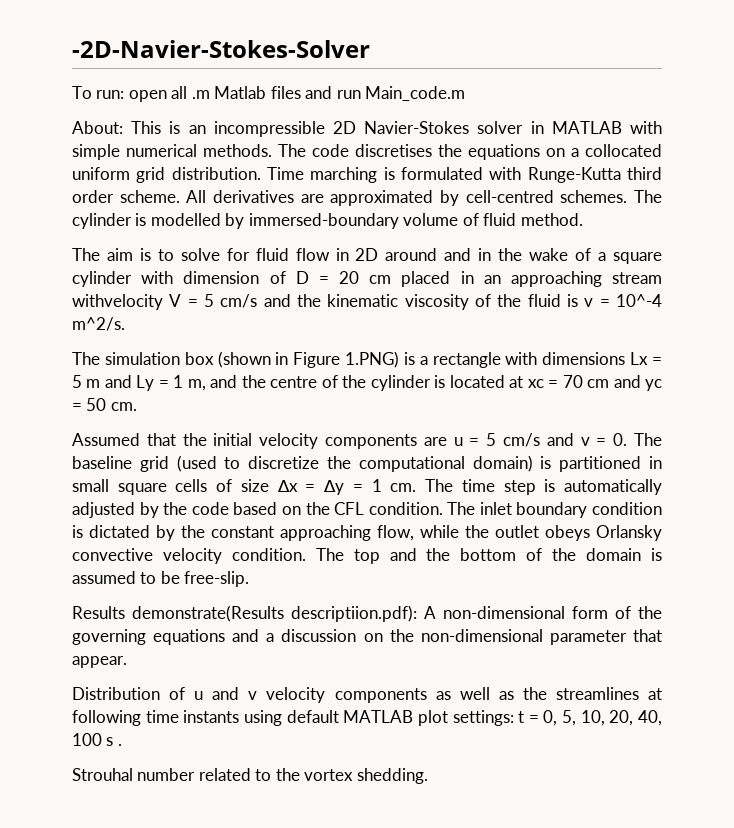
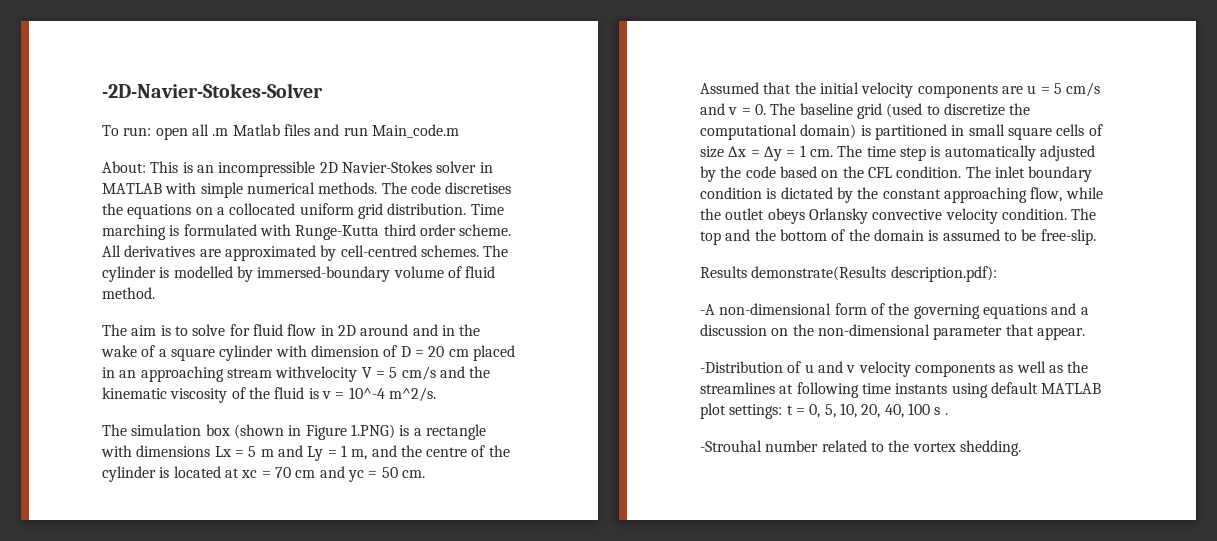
[291,605,436,622] descriptiion.pdf): A -> [890,266,997,282] [700,304,715,315] description.pdf): // -A
[72,687,160,700] Distribution -> [700,361,783,373] -Distribution
[72,768,133,781] Strouhal -> [700,440,762,452] -Strouhal

